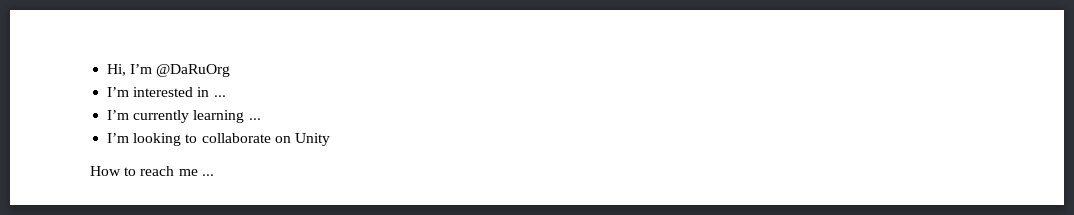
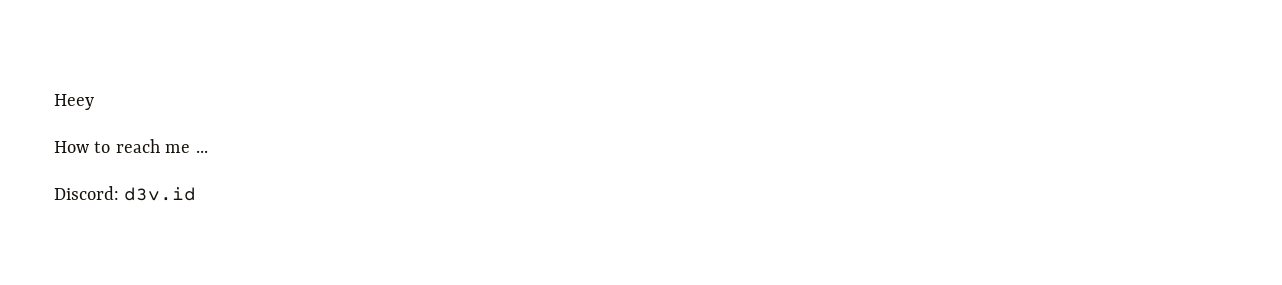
[107,64,231,77] [107,87,226,97] [107,110,261,123] [107,133,330,146] Hi, I’m @DaRuOrg // I’m interested in ... // I’m currently learning ... // I’m looking to collaborate on Unity -> [54,94,94,110] Heey
(214, 175) none -> [54,186,197,201] // Discord: d3v.id

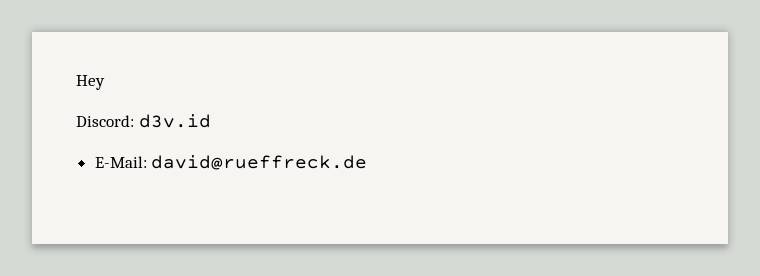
[54,94,94,110] [54,139,208,153] Heey // How to reach me ... -> [76,75,105,90] Hey
(197, 194) none -> [94,155,368,170] // E-Mail: david@rueffreck.de

